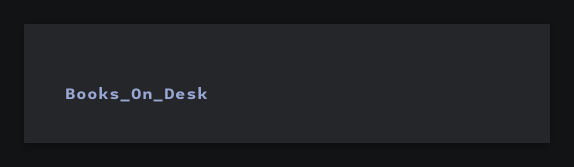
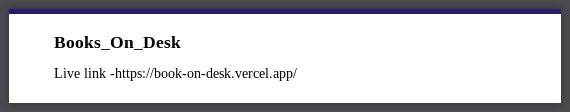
(208, 94) none -> [54,68,297,81] // Live link -https://book-on-desk.vercel.app/

